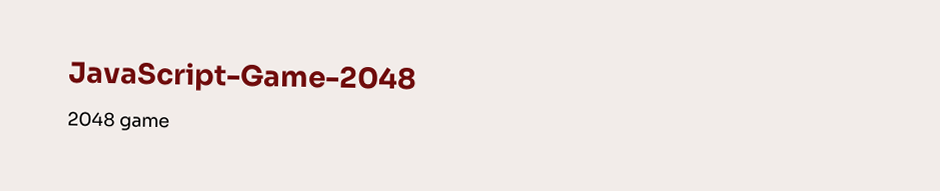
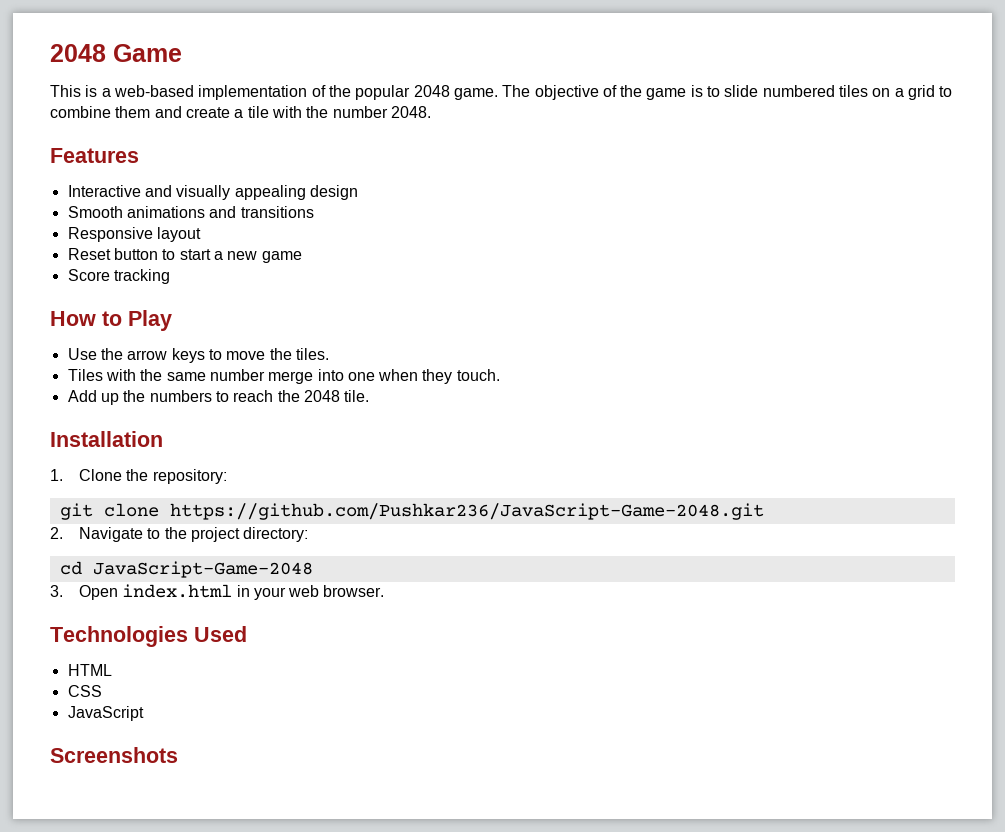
[68,60,417,95] [67,111,170,132] JavaScript-Game-2048 // 2048 game -> [50,44,182,62] [50,85,953,100] [50,106,431,118] [50,148,139,163] [67,185,358,200] [67,206,314,218] [67,227,201,242] [67,248,302,263] [67,269,170,284] [50,310,172,331] [67,348,329,363] [67,369,500,384] [67,390,370,405] [50,431,163,447] [50,469,227,484] [59,503,764,520] [50,527,309,542] [59,561,313,578] [50,584,385,600] [50,626,247,647] [67,664,112,676] [67,685,102,697] [67,706,144,721] [50,747,178,763] 2048 Game // This is a web-based implementation of the popular 2048 game. The objective of the game is to slide numbered tiles on a grid to combine them and create a tile with the number 2048. // Features // Interactive and visually appealing design // Smooth animations and transitions // Responsive layout // Reset button to start a new game // Score tracking // How to Play // Use the arrow keys to move the tiles. // Tiles with the same number merge into one when they touch. // Add up the numbers to reach the 2048 tile. // Installation // 1. Clone the repository: // git clone https://github.com/Pushkar236/JavaScript-Game-2048.git // 2. Navigate to the project directory: // cd JavaScript-Game-2048 // 3. Open index.html in your web browser. // Technologies Used // HTML // CSS // JavaScript // Screenshots

